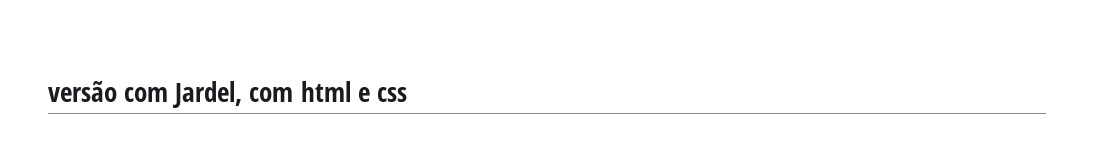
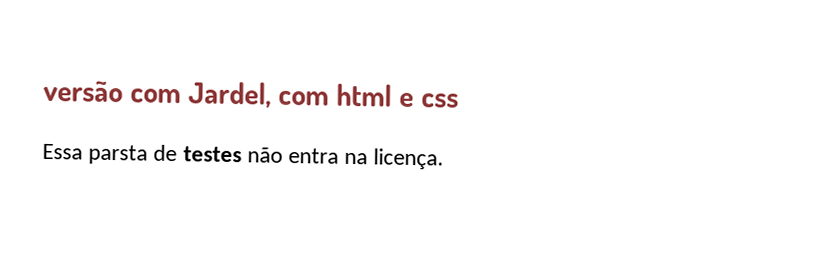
(407, 94) none -> [42,143,445,170] // Essa parsta de testes não entra na licença.

